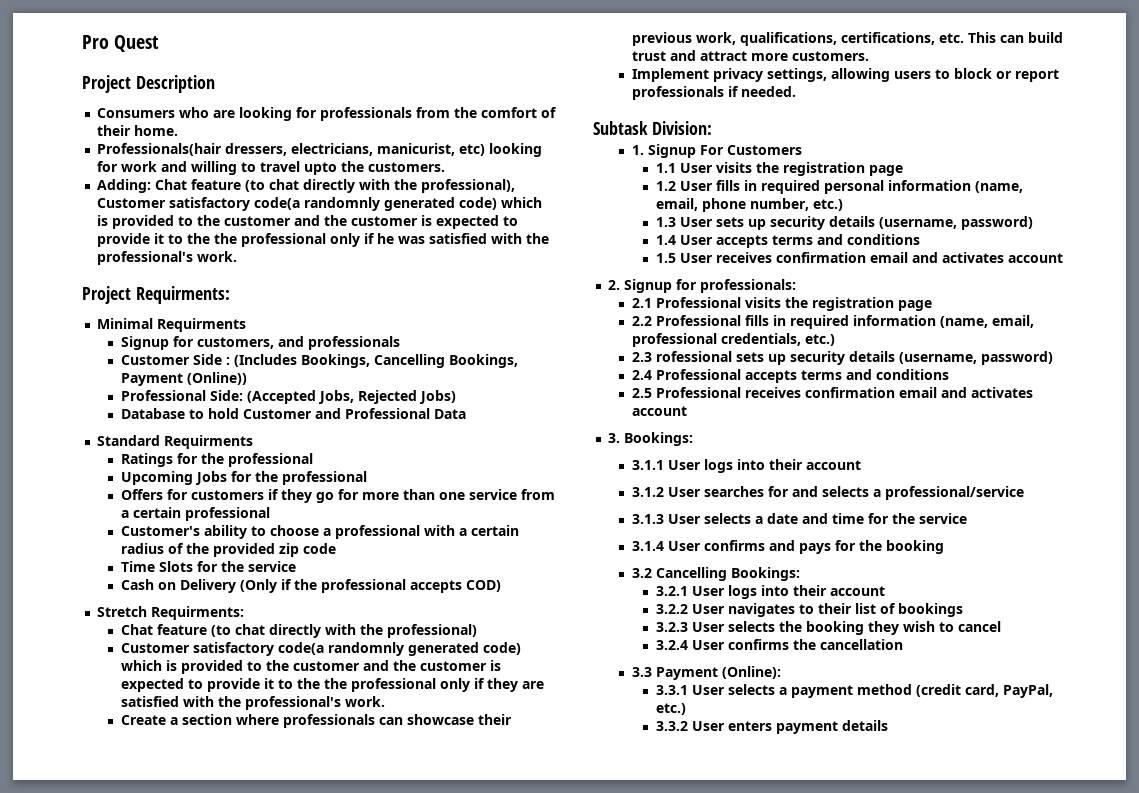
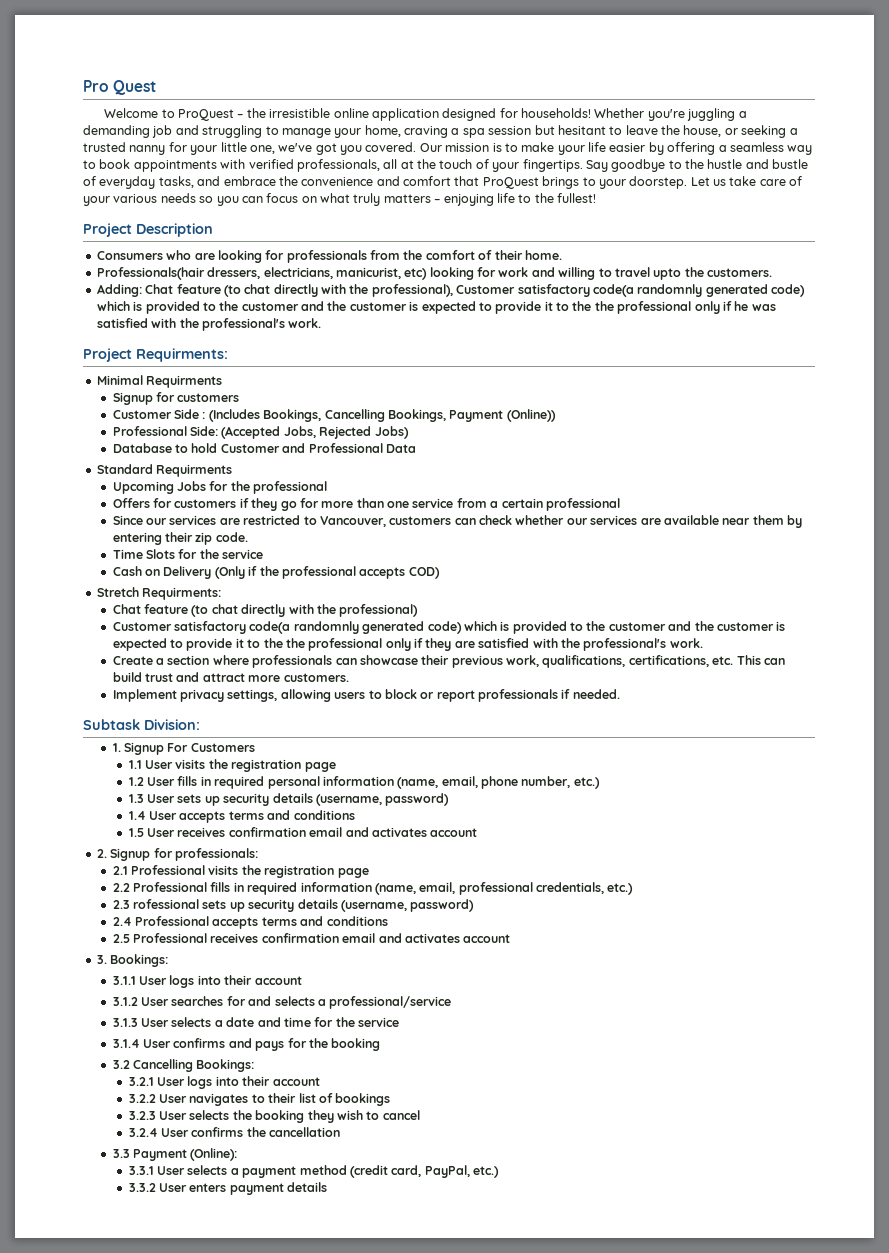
(160, 43) none -> [104,108,747,121] [83,125,798,138] [83,142,813,155] [83,159,809,172] [83,176,803,189] [83,193,596,206] // Welcome to ProQuest – the irresistible online application designed for households! Whether you're juggling a demanding job and struggling to manage your home, craving a spa session but hesitant to leave the house, or seeking a trusted nanny for your little one, we've got you covered. Our mission is to make your life easier by offering a seamless way to book appointments with verified professionals, all at the touch of your fingertips. Say goodbye to the hustle and bustle of everyday tasks, and embrace the convenience and comfort that ProQuest brings to your doorstep. Let us take care of your various needs so you can focus on what truly matters – enjoying life to the fullest!
[196,336,400,350] customers, and professionals -> [177,393,240,402] customers
[120,453,313,467] // Ratings for the professional -> (233, 470) none
[120,525,519,539] [120,543,336,557] Customer's ability to choose a professional with a certain radius of the provided zip code -> [112,515,803,528] [112,532,248,545] Since our services are restricted to Vancouver, customers can check whether our services are available near them by entering their zip code.

